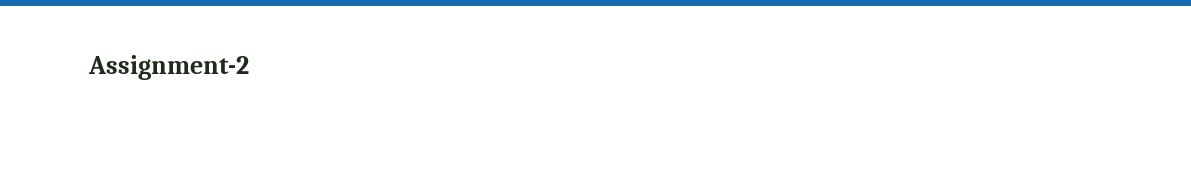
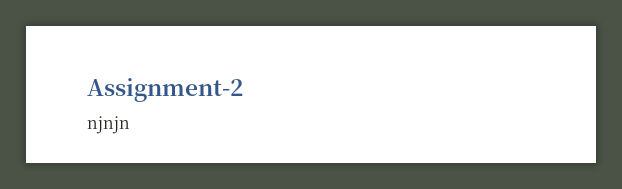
(249, 67) none -> [87,116,130,134] // njnjn

